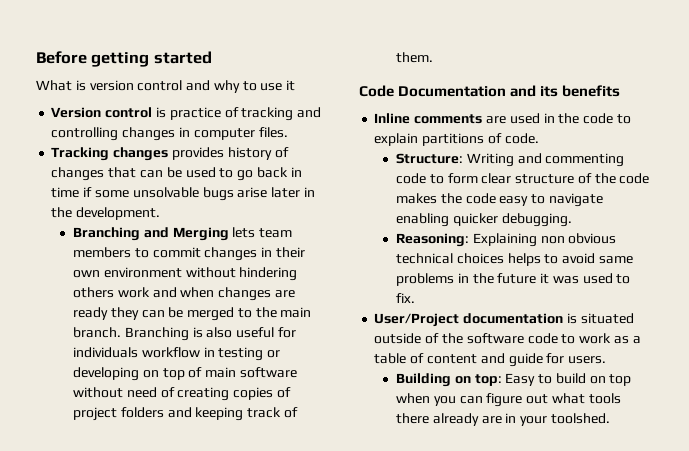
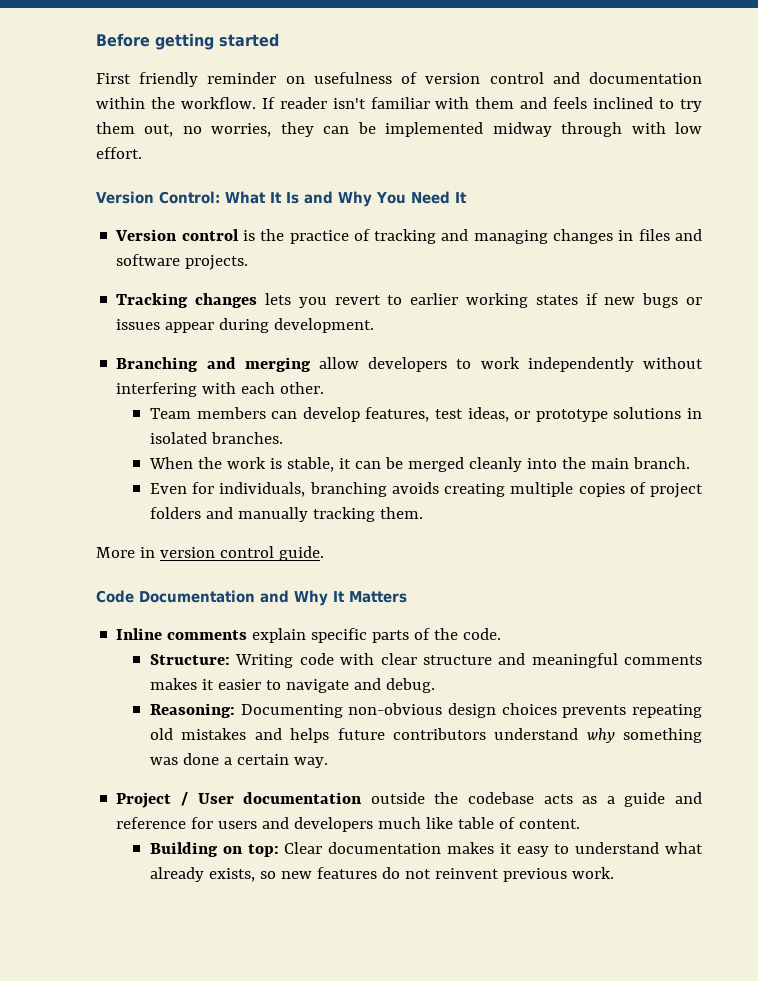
[36,80,296,93] What is version control and why to use it -> [96,72,702,87] [96,97,702,112] [96,122,702,137] [96,147,142,159] [96,191,467,207] First friendly reminder on usefulness of version control and documentation within the workflow. If reader isn't familiar with them and feels inclined to try them out, no worries, they can be implemented midway through with low effort. // Version Control: What It Is and Why You Need It
(166, 112) none -> [260,229,285,241] the
[51,127,288,141] [51,147,289,161] [51,167,302,181] [51,187,315,201] [51,207,161,220] [73,227,293,241] [73,247,305,261] [73,267,298,281] [73,287,295,301] [73,307,139,320] controlling changes in computer files. // Tracking changes provides history of changes that can be used to go back in time if some unsolvable bugs arise later in the development. // Branching and Merging lets team members to commit changes in their own environment without hindering others work and when changes are ready they -> [473,229,703,244] [116,254,249,270] [116,293,702,308] [116,318,375,333] [116,357,703,372] [116,382,325,397] [150,407,702,422] [150,432,284,444] [149,457,351,472] managing changes in files and software projects. // Tracking changes lets you revert to earlier working states if new bugs or issues appear during development. // Branching and merging allow developers to work independently without interfering with each other. // Team members can develop features, test ideas, or prototype solutions in isolated branches. // When the work is stable, it
[237,308,252,318] to -> [468,457,557,472] cleanly into
[124,327,296,341] [73,347,281,361] [73,367,297,381] [73,387,230,401] Branching is also useful for individuals workflow in testing or developing on top of main software without need of creating -> [150,482,574,497] // Even for individuals, branching avoids creating multiple
[195,407,298,421] [396,52,434,63] keeping track of them. -> [238,507,423,522] [96,546,324,561] manually tracking them. // More in version control guide.
[540,85,621,97] its benefits -> [294,590,407,606] Why It Matters
[485,113,631,124] [374,133,539,146] [396,153,625,167] [396,173,650,184] [396,193,603,207] [396,213,572,227] [396,233,617,247] [396,253,633,266] [396,273,631,286] [396,293,416,303] [374,313,634,327] [374,333,641,344] [374,353,607,367] [396,373,632,387] [396,393,621,407] [396,413,610,426] are used in the code to explain partitions of code. // Structure: Writing and commenting code to form clear structure of the code makes the code easy to navigate enabling quicker debugging. // Reasoning: Explaining non obvious technical choices helps to avoid same problems in the future it was used to fix. // User/Project documentation is situated outside of the software code to work as a table of content and guide for users. // Building on top: Easy to build on top when you can figure out what tools there already are in your toolshed. -> [252,628,502,643] [150,653,703,668] [150,678,435,693] [150,703,703,718] [150,728,702,743] [150,753,328,768] [116,792,703,808] [116,817,581,832] [150,842,703,857] [150,867,614,882] explain specific parts of the code. // Structure: Writing code with clear structure and meaningful comments makes it easier to navigate and debug. // Reasoning: Documenting non-obvious design choices prevents repeating old mistakes and helps future contributors understand why something was done a certain way. // Project / User documentation outside the codebase acts as a guide and reference for users and developers much like table of content. // Building on top: Clear documentation makes it easy to understand what already exists, so new features do not reinvent previous work.

